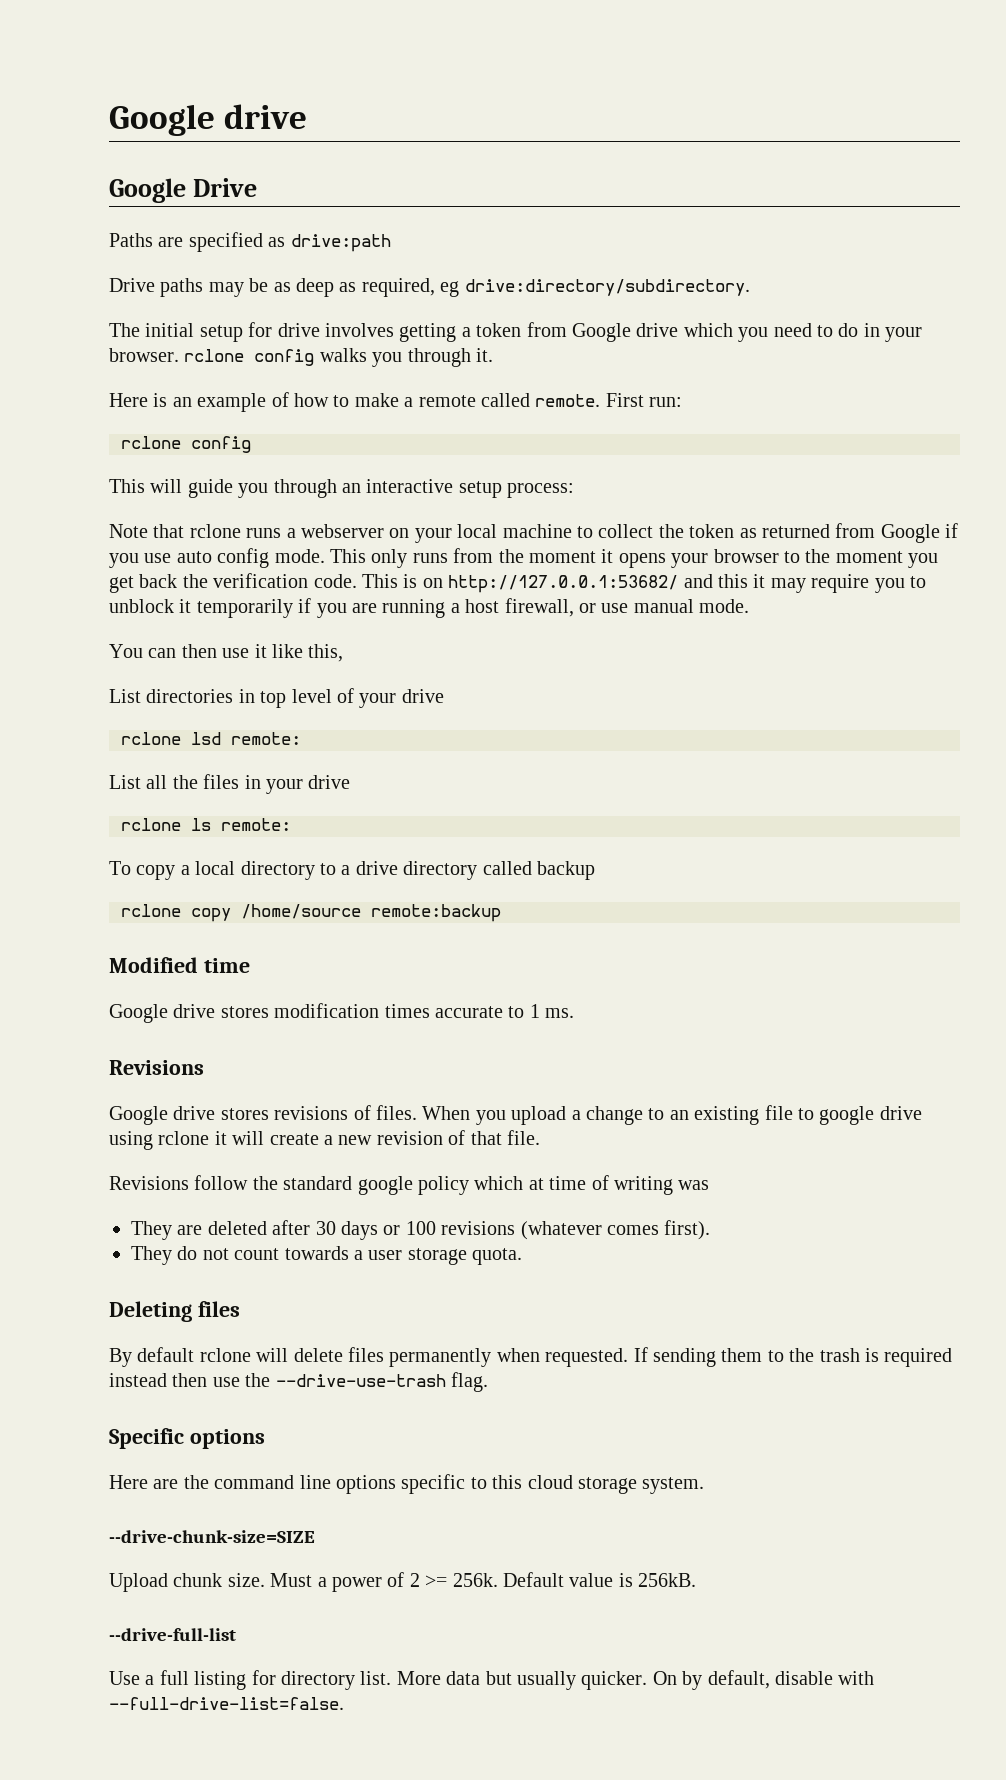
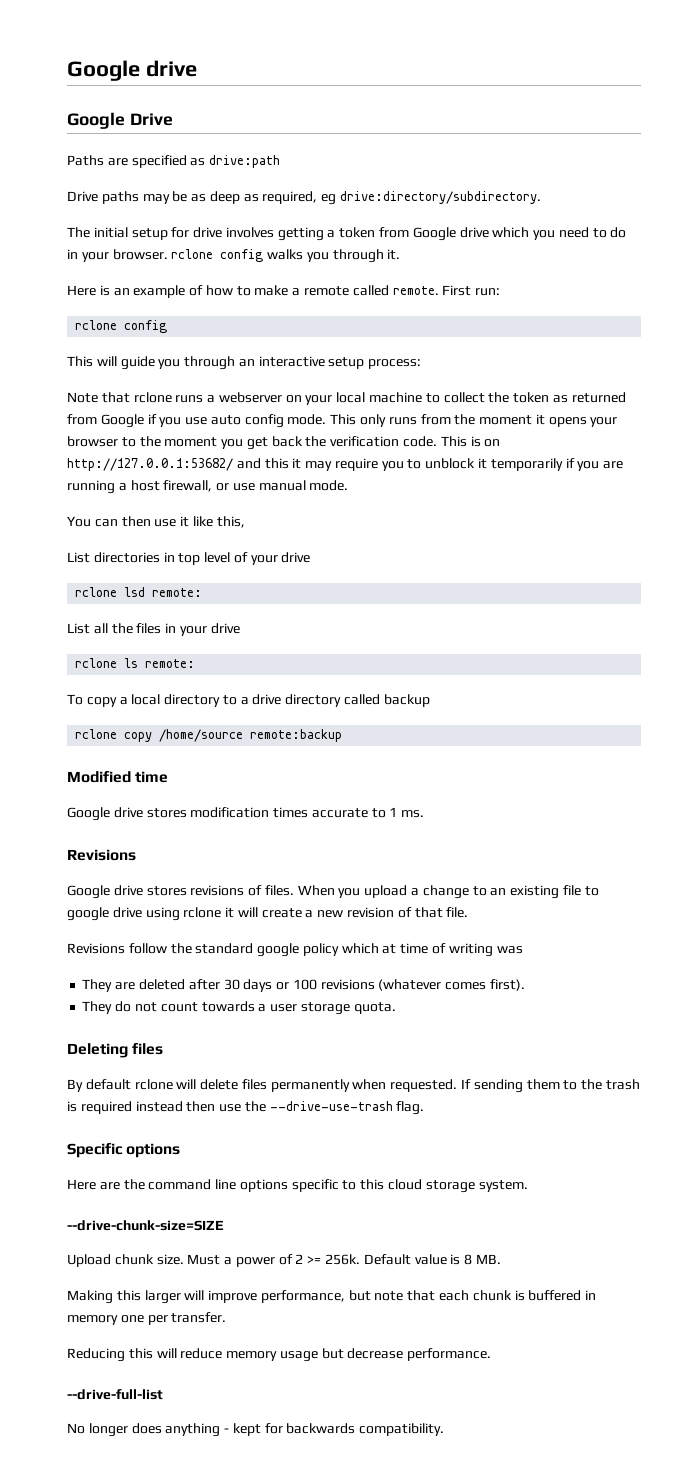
[638,1573,697,1587] [109,1628,236,1641] [109,1670,875,1690] [109,1697,344,1710] 256kB. // --drive-full-list // Use a full listing for directory list. More data but usually quicker. On by default, disable with --full-drive-list=false. -> [464,1254,501,1265] [67,1290,597,1304] [67,1312,227,1325] [67,1348,492,1362] [67,1389,163,1400] [67,1423,445,1437] 8 MB. // Making this larger will improve performance, but note that each chunk is buffered in memory one per transfer. // Reducing this will reduce memory usage but decrease performance. // --drive-full-list // No longer does anything - kept for backwards compatibility.

